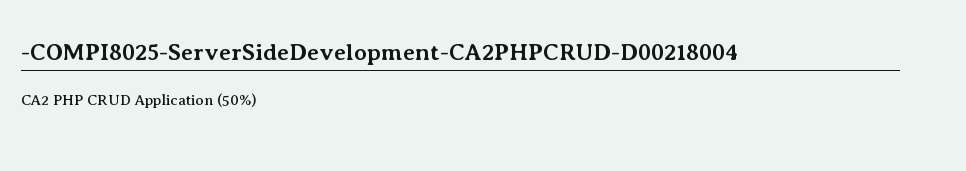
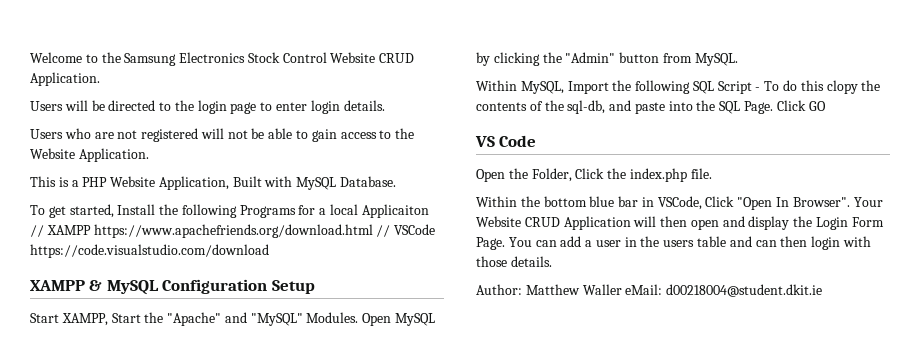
[21,44,738,65] [21,93,258,108] -COMPI8025-ServerSideDevelopment-CA2PHPCRUD-D00218004 // CA2 PHP CRUD Application (50%) -> [30,52,415,66] [30,72,100,86] [30,100,385,114] [30,128,415,142] [30,148,149,162] [30,176,397,190] [30,204,429,218] [30,224,436,238] [30,244,269,258] [30,279,315,295] [30,312,436,326] [476,52,738,66] [476,80,881,94] [476,100,826,114] [475,135,537,147] [476,168,712,182] [476,196,883,210] [476,216,884,230] [476,236,871,250] [476,256,552,267] [476,284,823,297] Welcome to the Samsung Electronics Stock Control Website CRUD Application. // Users will be directed to the login page to enter login details. // Users who are not registered will not be able to gain access to the Website Application. // This is a PHP Website Application, Built with MySQL Database. // To get started, Install the following Programs for a local Applicaiton // XAMPP https://www.apachefriends.org/download.html // VSCode https://code.visualstudio.com/download // XAMPP & MySQL Configuration Setup // Start XAMPP, Start the "Apache" and "MySQL" Modules. Open MySQL by clicking the "Admin" button from MySQL. // Within MySQL, Import the following SQL Script - To do this clopy the contents of the sql-db, and paste into the SQL Page. Click GO // VS Code // Open the Folder, Click the index.php file. // Within the bottom blue bar in VSCode, Click "Open In Browser". Your Website CRUD Application will then open and display the Login Form Page. You can add a user in the users table and can then login with those details. // Author: Matthew Waller eMail: d00218004@student.dkit.ie

